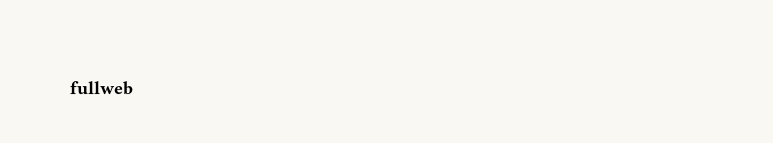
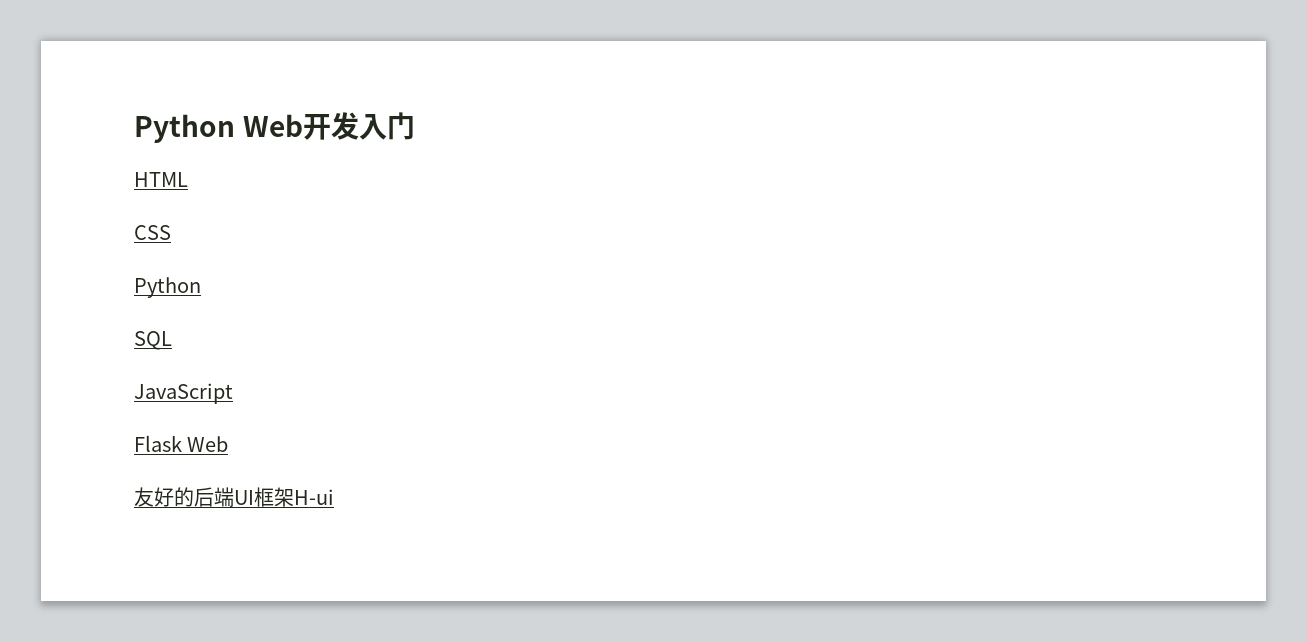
[70,81,134,96] fullweb -> [134,112,415,143] [134,172,188,187] [134,225,171,240] [134,277,201,298] [134,331,172,350] [134,383,233,404] [134,435,229,452] [134,487,334,507] Python Web开发入门 // HTML // CSS // Python // SQL // JavaScript // Flask Web // 友好的后端UI框架H-ui

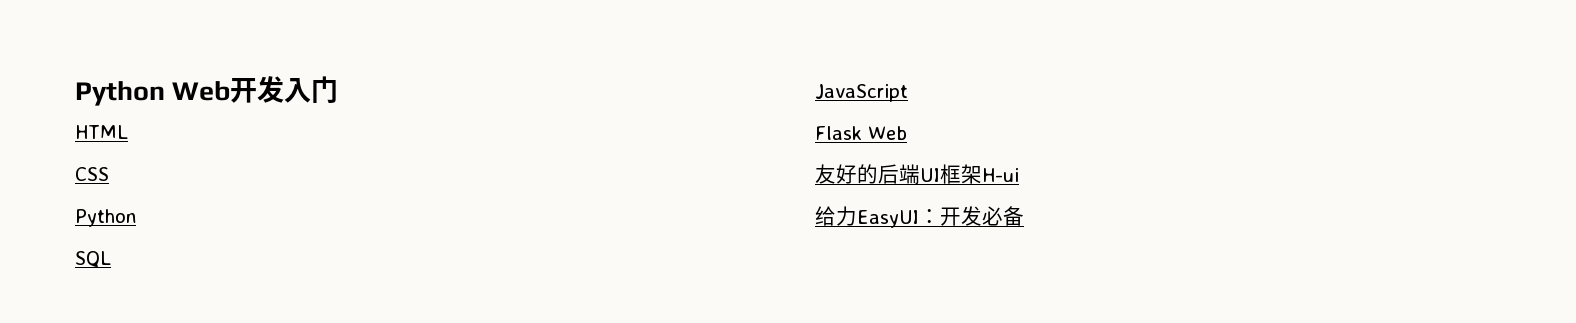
(334, 497) none -> [815,206,1024,228] // 给力EasyUI：开发必备

